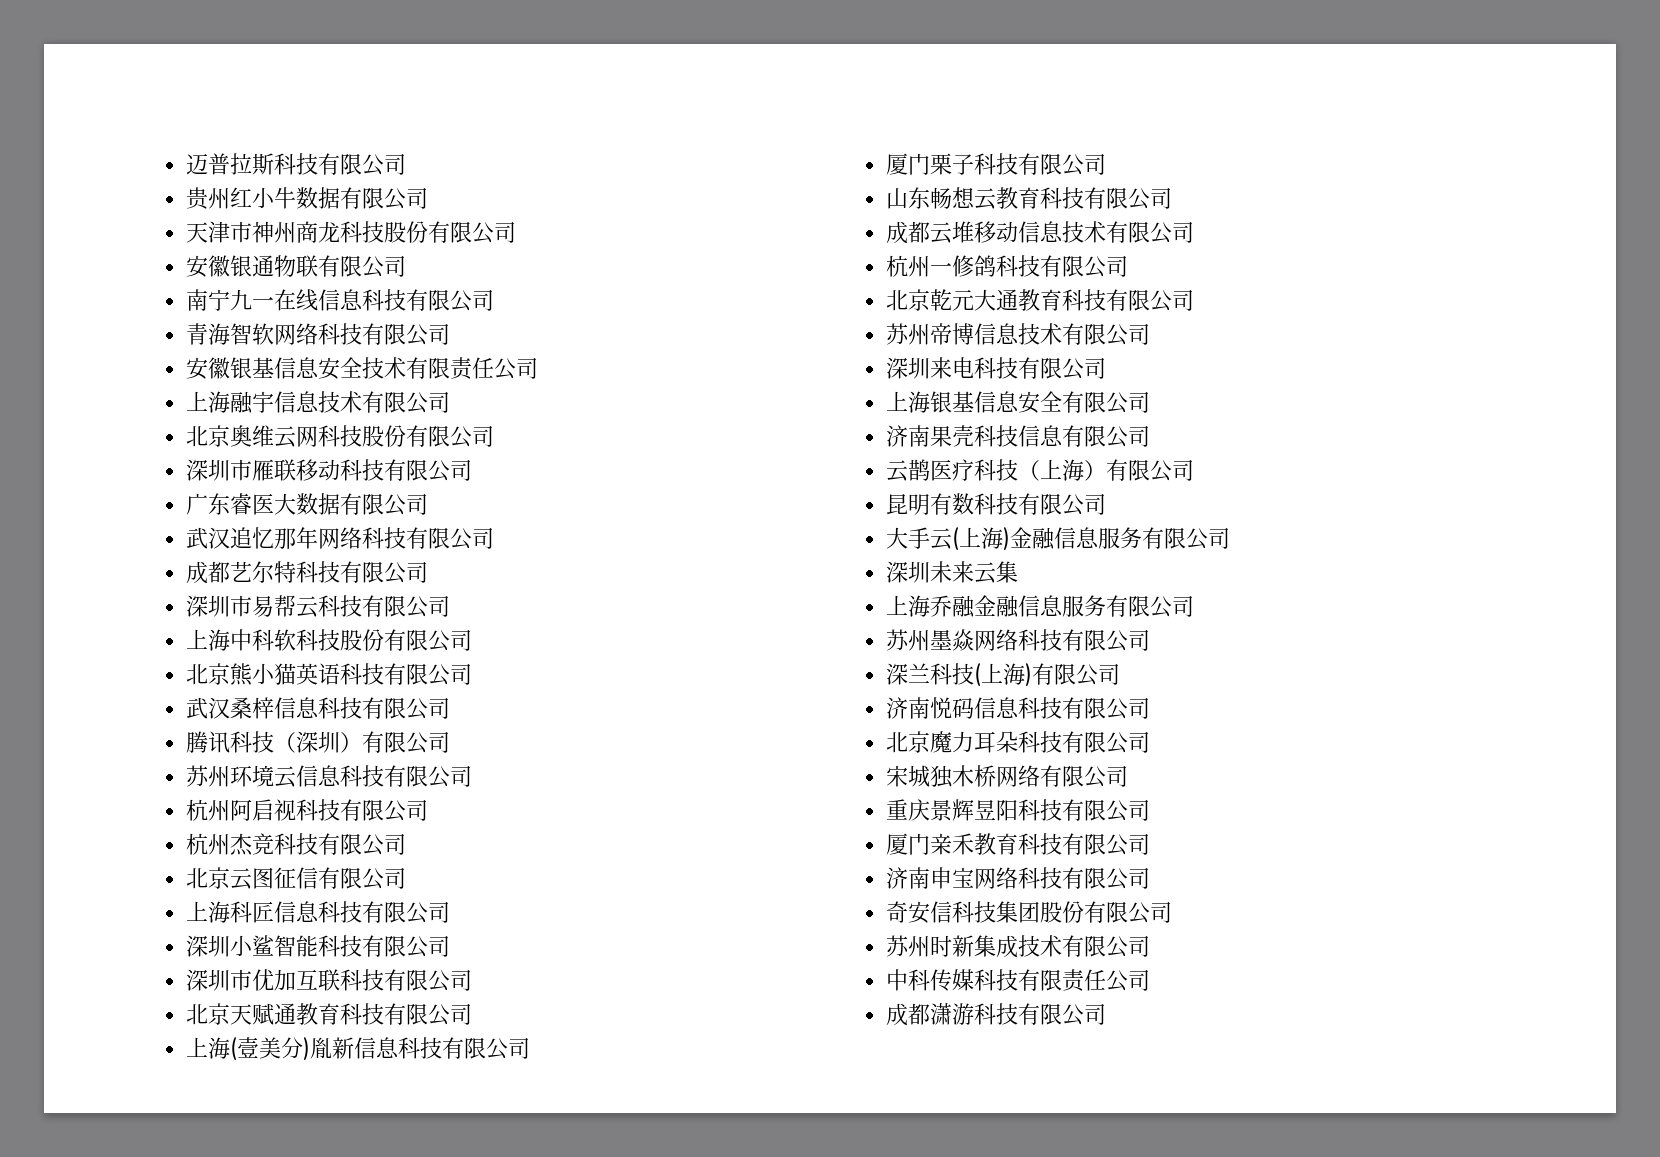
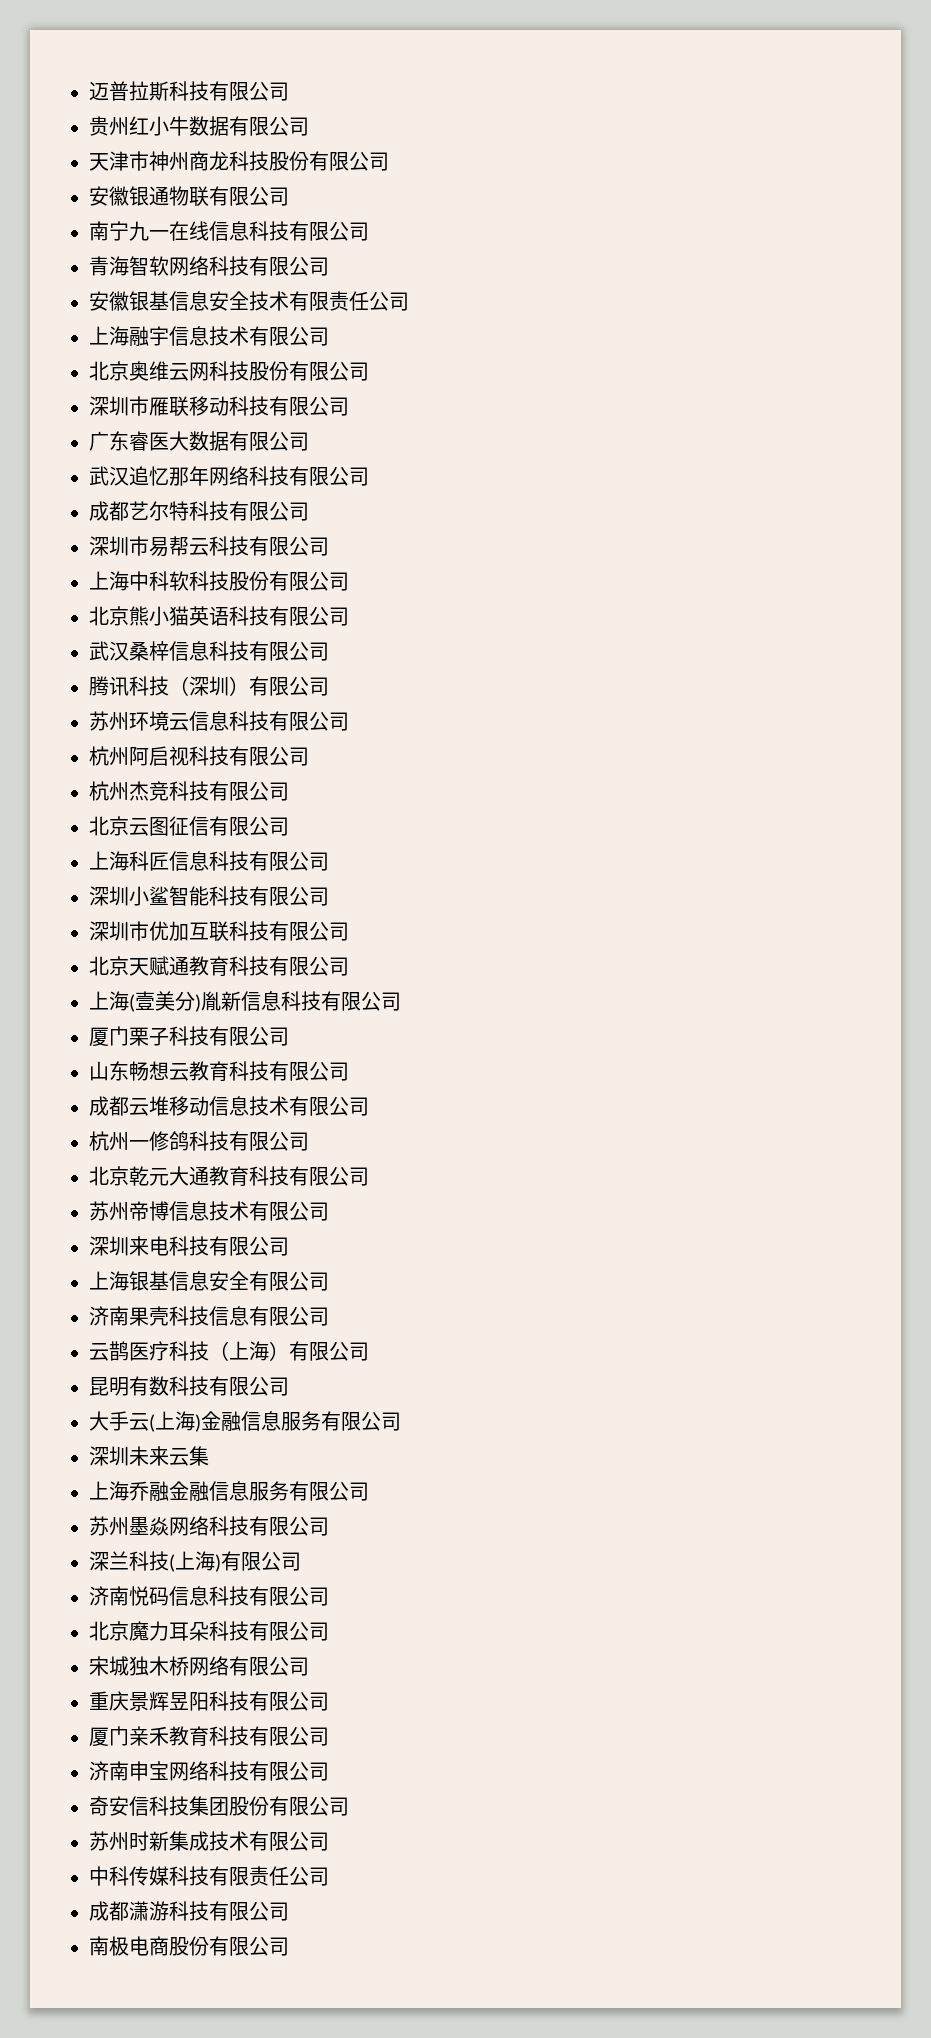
(1107, 1014) none -> [89,1936,289,1956] // 南极电商股份有限公司

